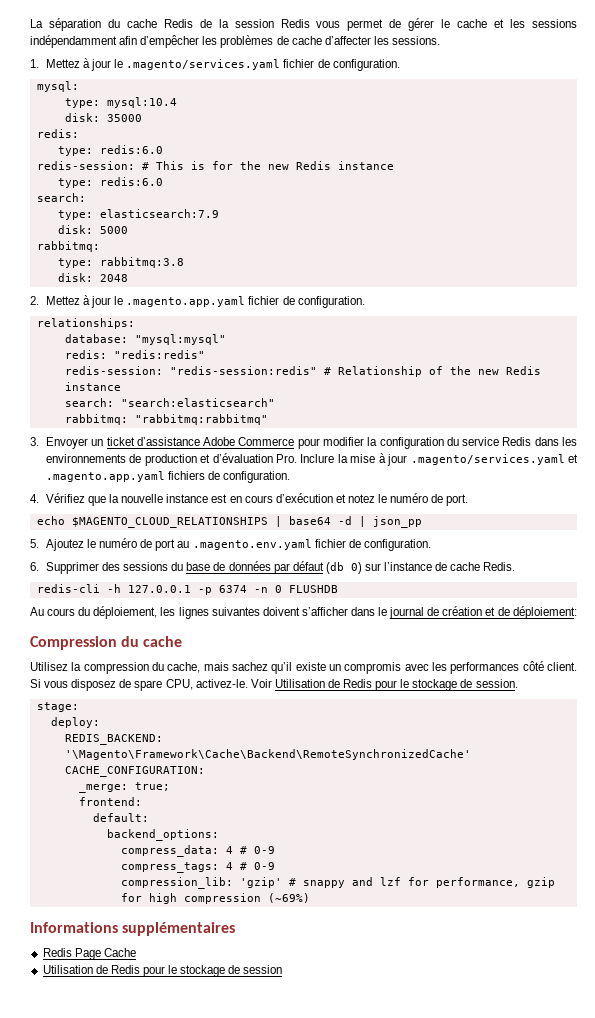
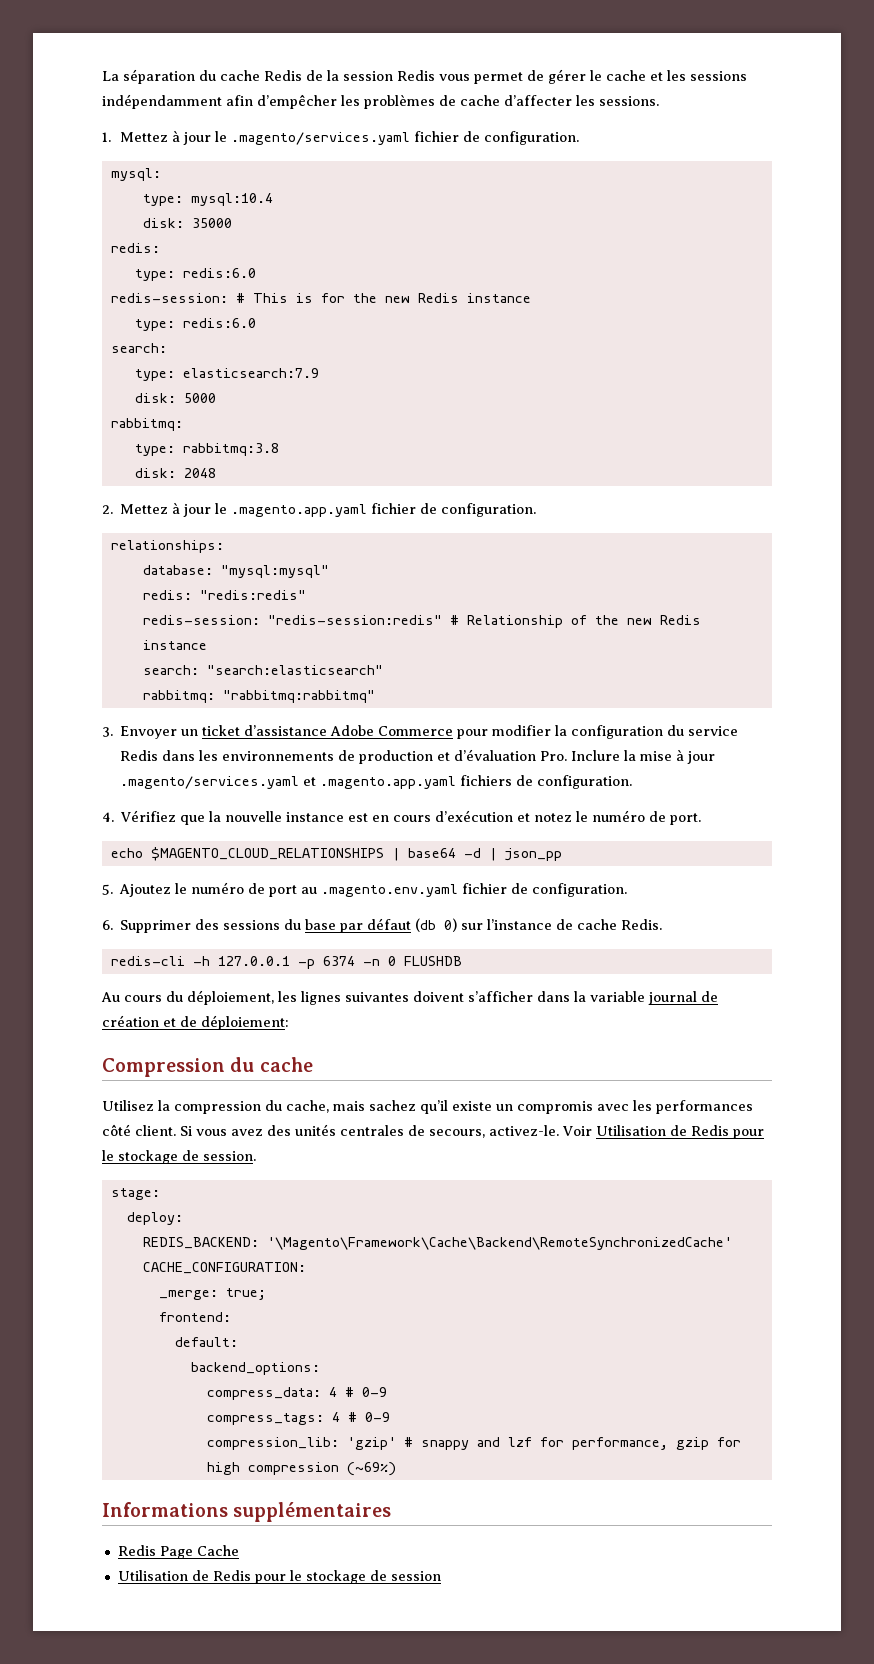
[213,561,271,571] de données -> (337, 924) none
[378,607,388,616] le -> [574,991,645,1002] la variable
[71,679,193,691] disposez de spare CPU, -> [231,1124,485,1138] avez des unités centrales de secours,

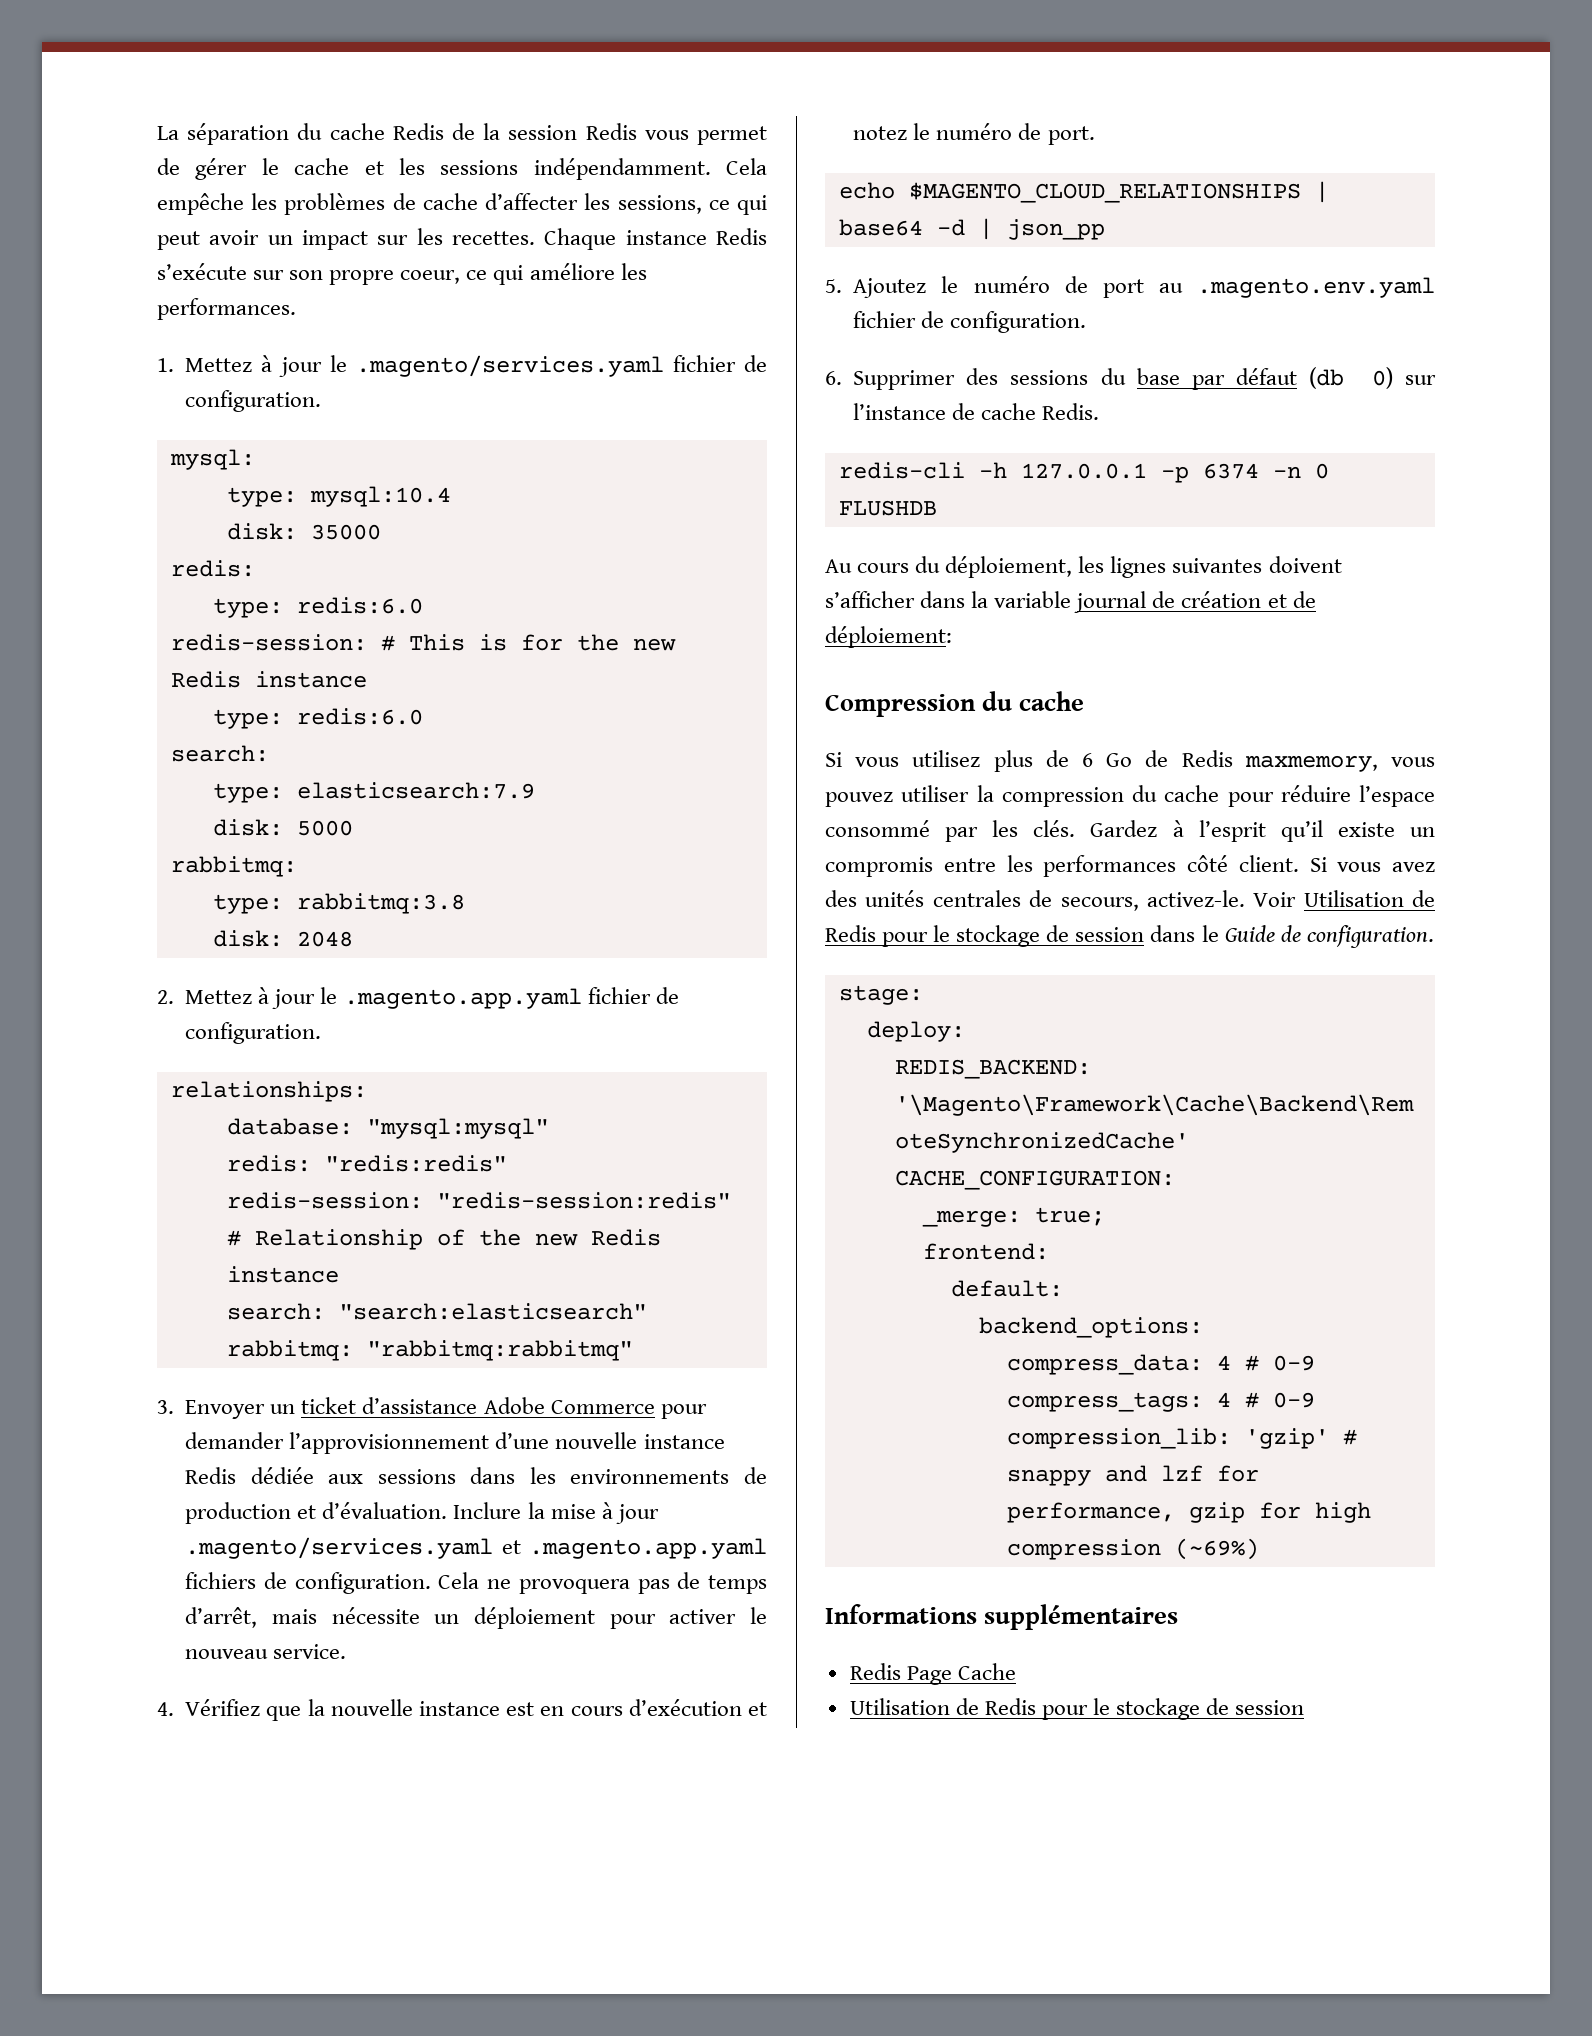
[102,94,337,109] indépendamment afin d’empêcher -> [533,158,767,180] [157,193,244,215] indépendamment. Cela empêche
[599,96,659,106] sessions. -> [617,195,767,215] [157,228,767,250] [157,263,647,285] [157,298,296,320] sessions, ce qui peut avoir un impact sur les recettes. Chaque instance Redis s’exécute sur son propre coeur, ce qui améliore les performances.
[492,725,739,739] [120,750,159,761] modifier la configuration du service Redis -> [185,1432,725,1454] [185,1467,456,1484] demander l’approvisionnement d’une nouvelle instance Redis dédiée aux sessions
[454,749,568,761] d’évaluation Pro. -> [322,1502,448,1519] d’évaluation.
(633, 782) none -> [438,1572,767,1594] [185,1607,768,1629] [185,1644,347,1659] Cela ne provoquera pas de temps d’arrêt, mais nécessite un déploiement pour activer le nouveau service.
[102,1100,416,1114] Utilisez la compression du cache, mais sachez -> [825,750,1435,772] [825,785,1435,807] [825,820,1266,842] Si vous utilisez plus de 6 Go de Redis maxmemory, vous pouvez utiliser la compression du cache pour réduire l’espace consommé par les clés. Gardez à l’esprit
[597,1104,629,1111] avec -> [943,858,996,872] entre
[203,1151,256,1161] session. -> [1075,925,1434,948] session dans le Guide de configuration.

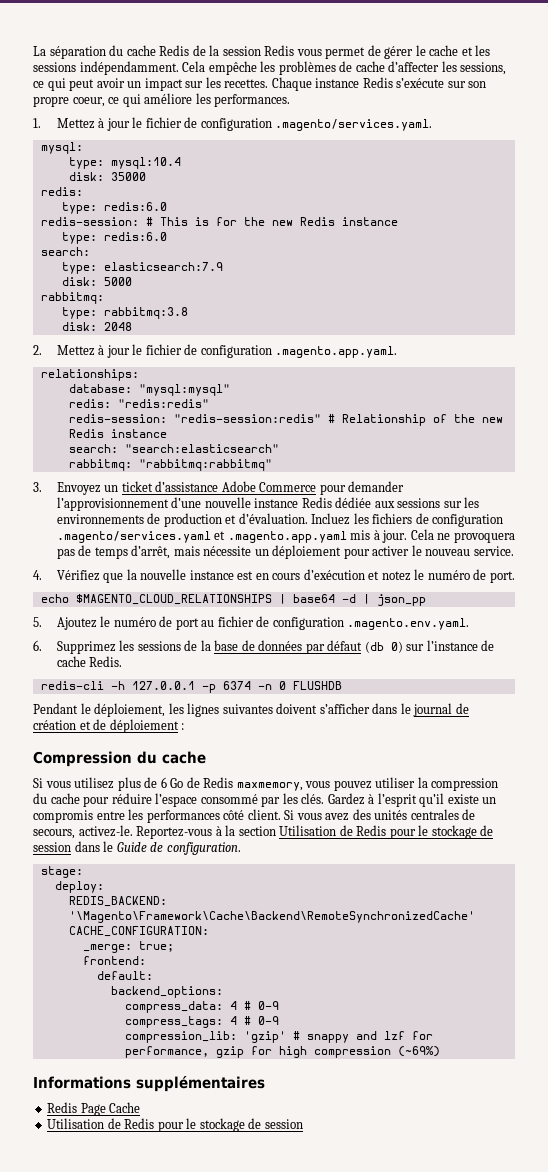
[355,355,767,377] [185,390,322,412] .magento/services.yaml fichier de configuration. -> [145,117,433,131] fichier de configuration .magento/services.yaml.
[343,987,679,1009] [185,1022,322,1044] .magento.app.yaml fichier de configuration. -> [145,344,398,358] fichier de configuration .magento.app.yaml.
[185,1400,266,1419] Envoyer -> [56,482,101,495] Envoyez
[470,1467,516,1484] dans -> [443,501,462,508] sur
[453,1502,659,1524] [185,1537,767,1559] [185,1572,431,1594] Inclure la mise à jour .magento/services.yaml et .magento.app.yaml fichiers de configuration. -> [311,513,504,527] [56,530,408,543] Incluez les fichiers de configuration .magento/services.yaml et .magento.app.yaml mis à jour.
[1197,277,1435,298] [853,311,1087,333] .magento.env.yaml fichier de configuration. -> [217,616,470,630] fichier de configuration .magento.env.yaml.
[853,368,1180,390] Supprimer des sessions du base -> [56,640,303,654] Supprimez les sessions de la base de données
[825,556,941,573] Au cours du -> [33,703,91,714] Pendant le
[971,591,1072,608] la variable -> [400,703,411,714] le
[825,626,952,648] déploiement: -> [109,719,185,733] déploiement :
[1253,892,1297,907] Voir -> [136,825,276,839] Reportez-vous à la section

